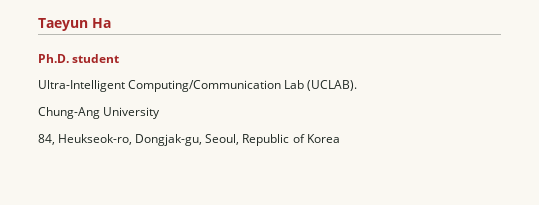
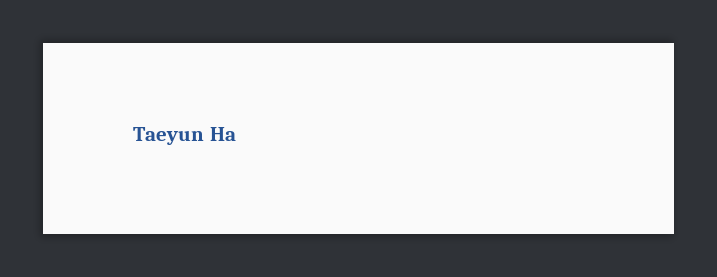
[38,54,120,63] [38,80,358,92] [38,107,161,119] [38,134,340,146] // Ph.D. student // Ultra-Intelligent Computing/Communication Lab (UCLAB). // Chung-Ang University // 84, Heukseok-ro, Dongjak-gu, Seoul, Republic of Korea -> (236, 134) none

